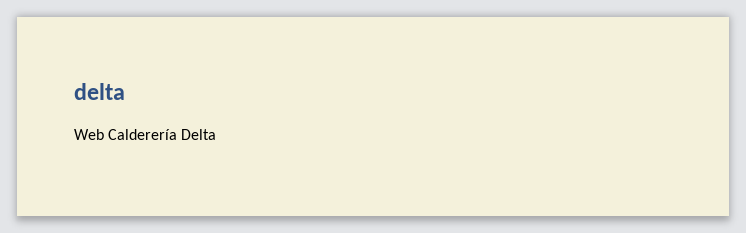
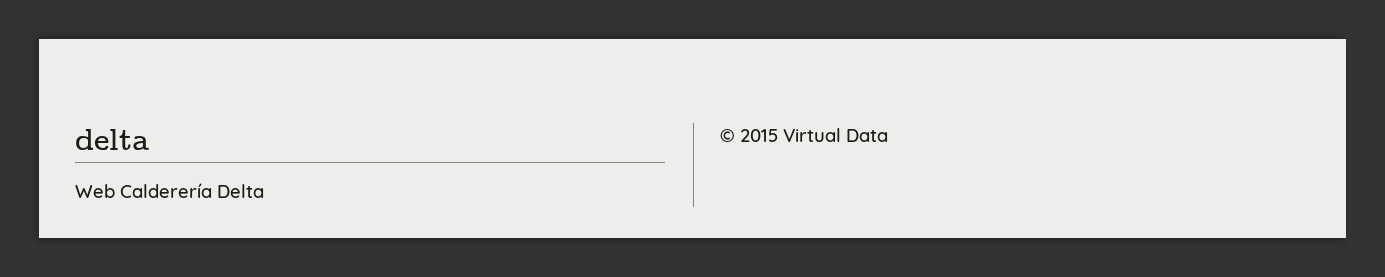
(217, 134) none -> [720,128,888,142] // © 2015 Virtual Data

